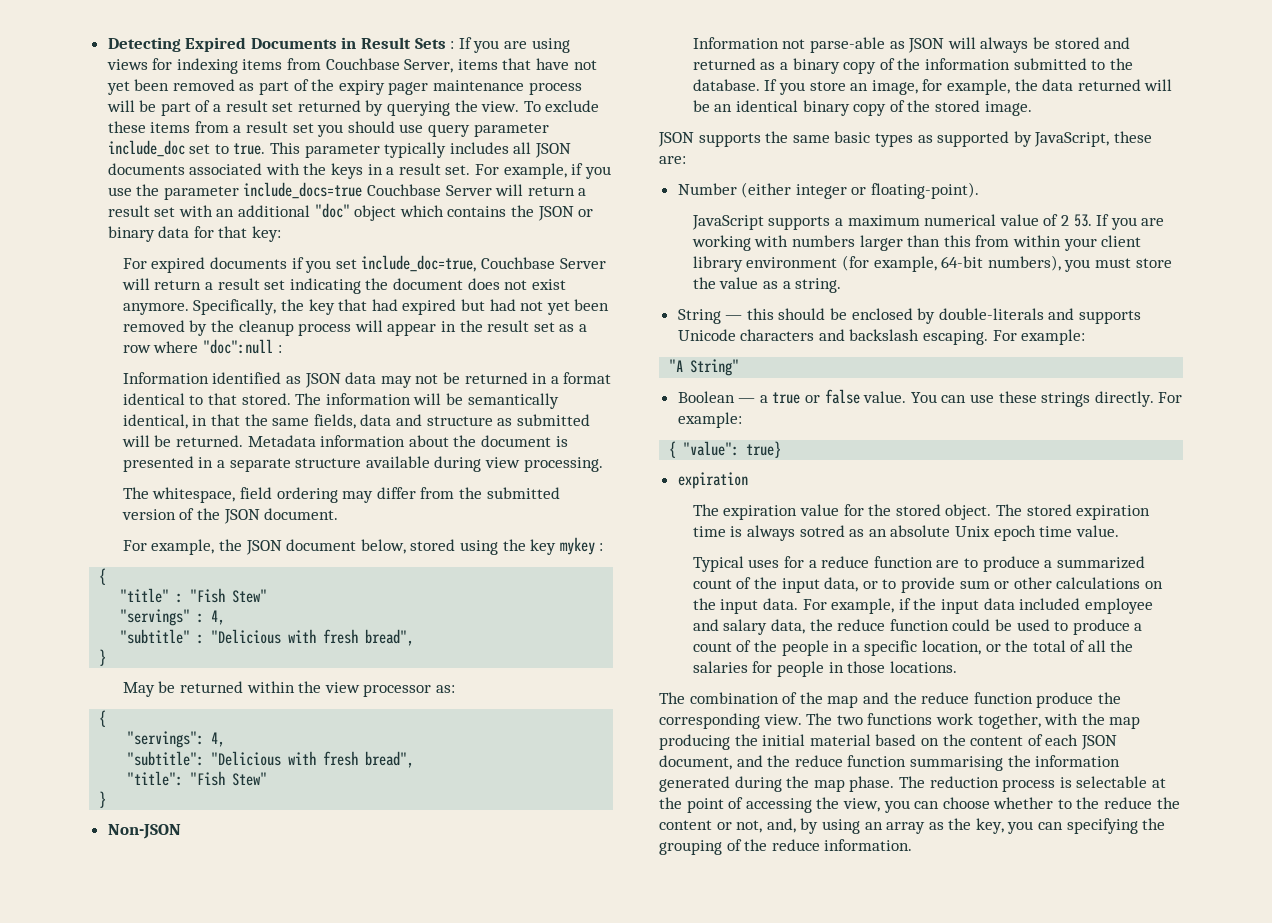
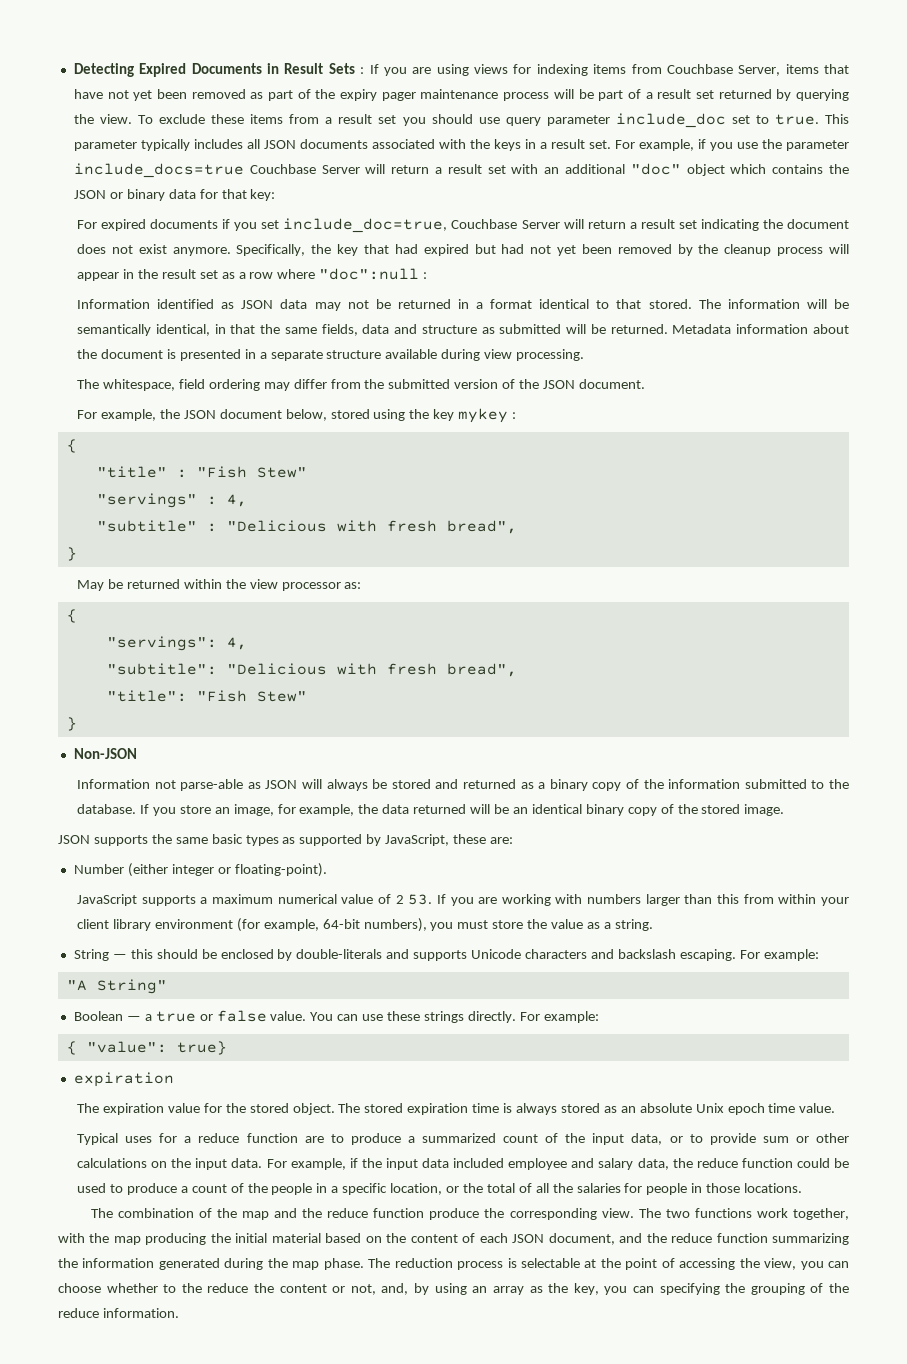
[799,525,845,537] sotred -> [560,1103,600,1113] stored
[909,756,1003,771] summarising -> [772,1233,850,1245] summarizing

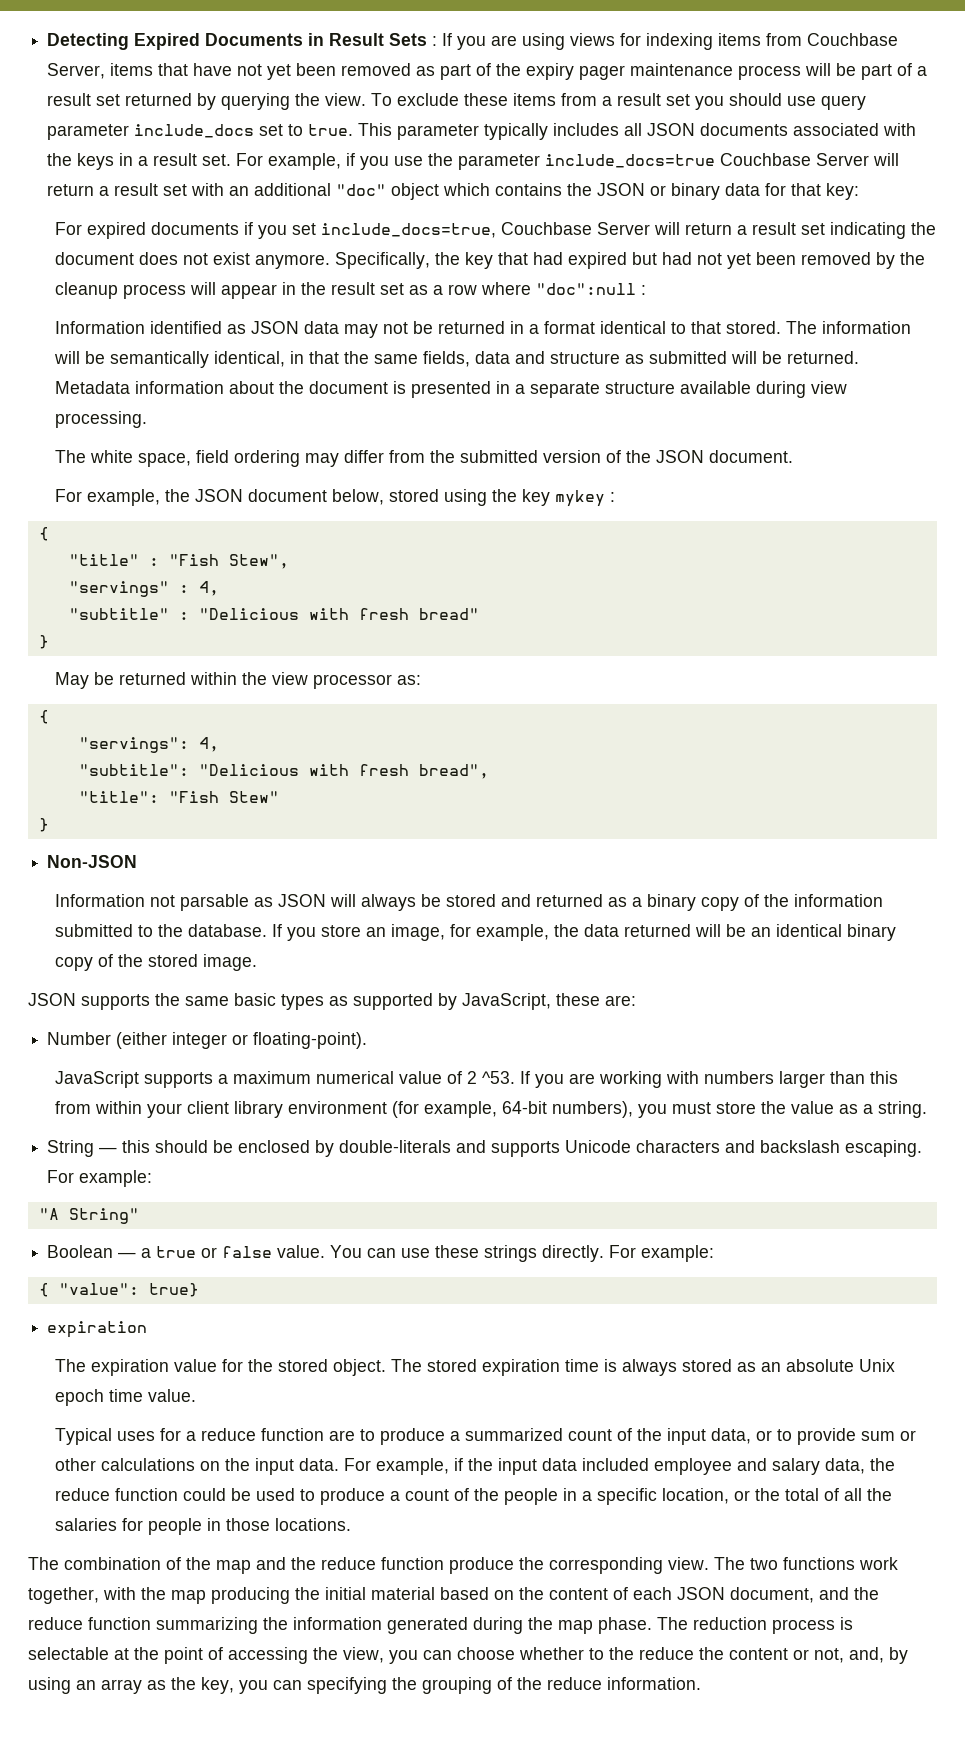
[615,113,726,128] include_doc -> [134,124,255,138] include_docs
[283,218,448,233] include_doc=true, -> [320,223,496,238] include_docs=true,
[102,379,175,391] whitespace, -> [89,450,191,467] white space,
[256,467,307,478] Stew" -> [228,554,289,569] Stew",
[446,520,517,534] bread", -> [418,608,479,620] bread"
[180,779,244,791] parse-able -> [179,894,249,911] parsable
[408,894,433,905] 53. -> [481,1071,515,1084] ^53.

